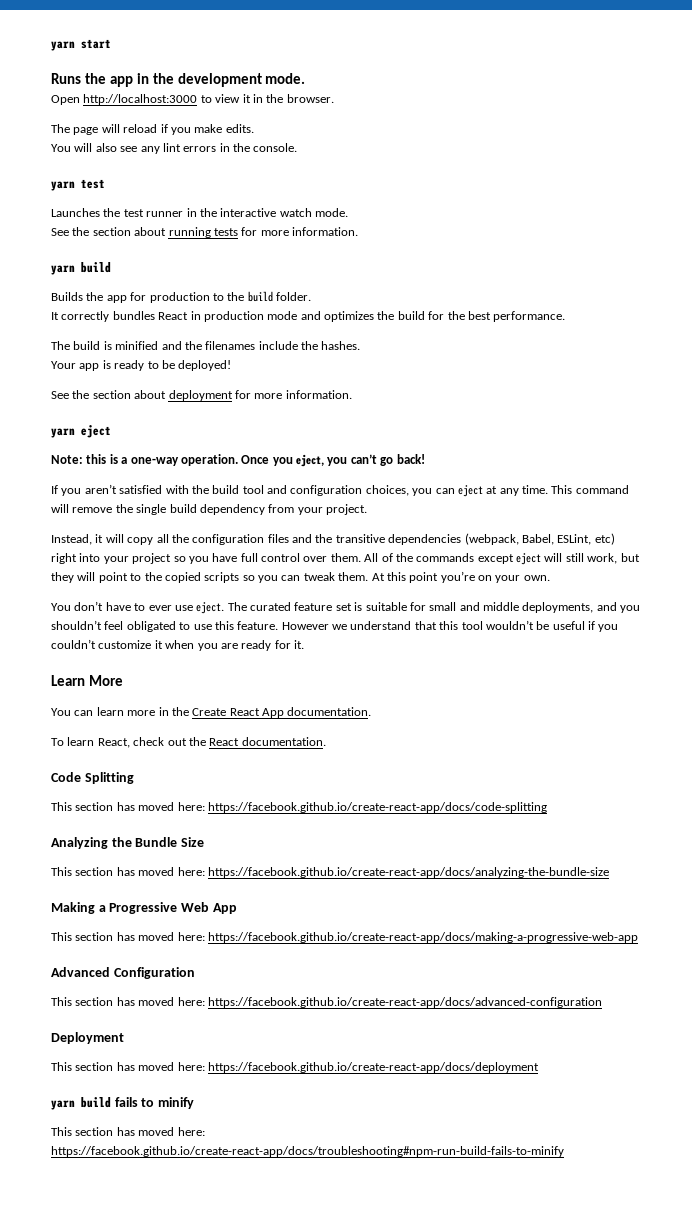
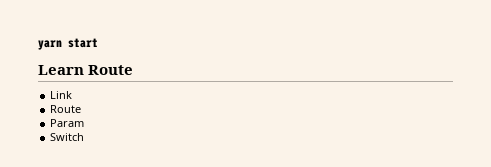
[51,73,306,87] [51,94,334,105] [51,124,254,135] [51,143,298,154] [51,179,105,191] [51,208,348,217] [51,227,358,238] [51,262,111,275] [51,291,311,303] [51,311,566,322] [51,341,361,350] [51,360,232,371] [51,390,352,401] [51,425,111,438] [51,454,425,467] [51,484,629,497] [51,504,367,515] [51,533,615,545] [51,553,640,565] [51,571,550,583] [51,601,641,614] [51,620,619,632] [51,639,304,651] [51,675,123,686] [51,707,372,718] [51,737,326,748] [51,772,134,784] [51,802,547,813] [51,837,204,849] [51,867,609,878] [51,902,237,914] [51,932,638,943] [51,967,195,979] [51,997,602,1008] [51,1032,124,1044] [51,1062,539,1073] [51,1097,194,1110] [51,1127,205,1136] [51,1146,564,1157] Runs the app in the development mode. // Open http://localhost:3000 to view it in the browser. // The page will reload if you make edits. // You will also see any lint errors in the console. // yarn test // Launches the test runner in the interactive watch mode. // See the section about running tests for more information. // yarn build // Builds the app for production to the build folder. // It correctly bundles React in production mode and optimizes the build for the best performance. // The build is minified and the filenames include the hashes. // Your app is ready to be deployed! // See the section about deployment for more information. // yarn eject // Note: this is a one-way operation. Once you eject, you can’t go back! // If you aren’t satisfied with the build tool and configuration choices, you can eject at any time. This command will remove the single build dependency from your project. // Instead, it will copy all the configuration files and the transitive dependencies (webpack, Babel, ESLint, etc) right into your project so you have full control over them. All of the commands except eject will still work, but they will point to the copied scripts so you can tweak them. At this point you’re on your own. // You don’t have to ever use eject. The curated feature set is suitable for small and middle deployments, and you shouldn’t feel obligated to use this feature. However we understand that this tool wouldn’t be useful if you couldn’t customize it when you are ready for it. // Learn More // You can learn more in the Create React App documentation. // To learn React, check out the React documentation. // Code Splitting // This section has moved here: https://facebook.github.io/create-react-app/docs/code-splitting // Analyzing the Bundle Size // This section has moved here: https://facebook.github.io/create-react-app/docs/analyzing-the-bundle-size // Making a Progressive Web App // This section has moved here: https://facebook.github.io/create-react-app/docs/making-a-progressive-web-app // Advanced Configuration // This section has moved here: https://facebook.github.io/create-react-app/docs/advanced-configuration // Deployment // This section has moved here: https://facebook.github.io/create-react-app/docs/deployment // yarn build fails to minify // This section has moved here: https://facebook.github.io/create-react-app/docs/troubleshooting#npm-run-build-fails-to-minify -> [38,65,134,75] [50,91,73,99] [50,105,82,113] [50,119,85,127] [50,133,85,141] Learn Route // Link // Route // Param // Switch

